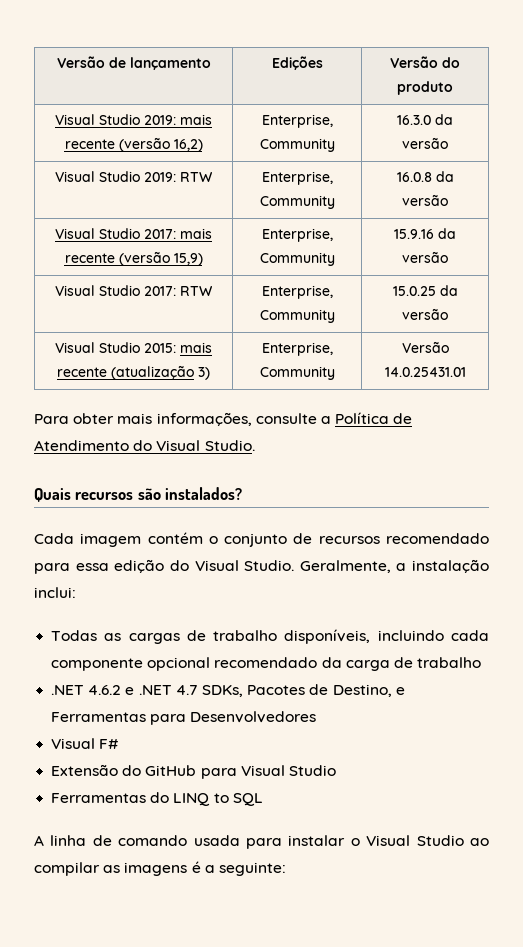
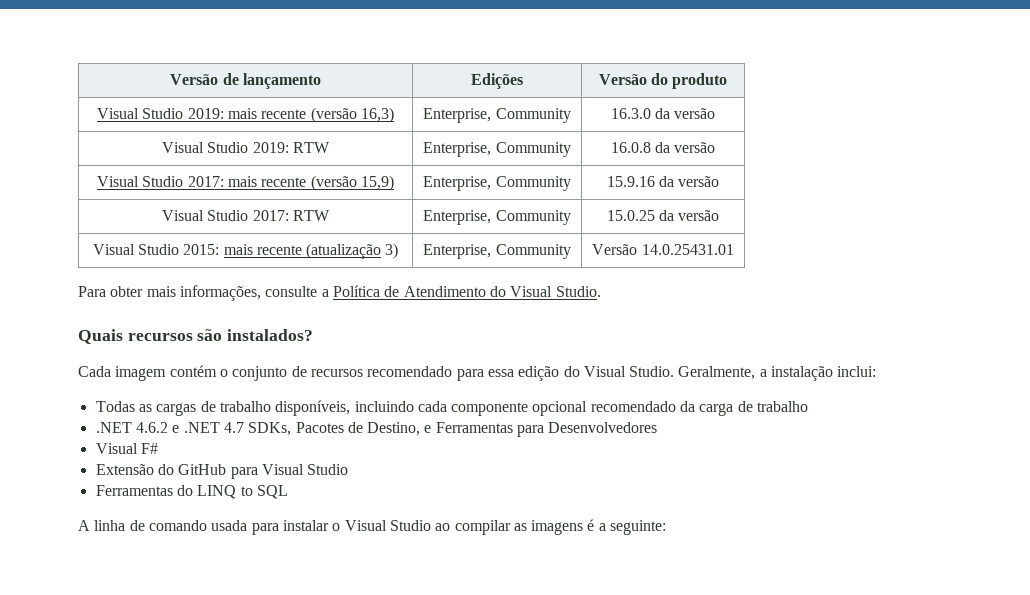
[173,139,203,152] 16,2) -> [360,107,394,123] 16,3)

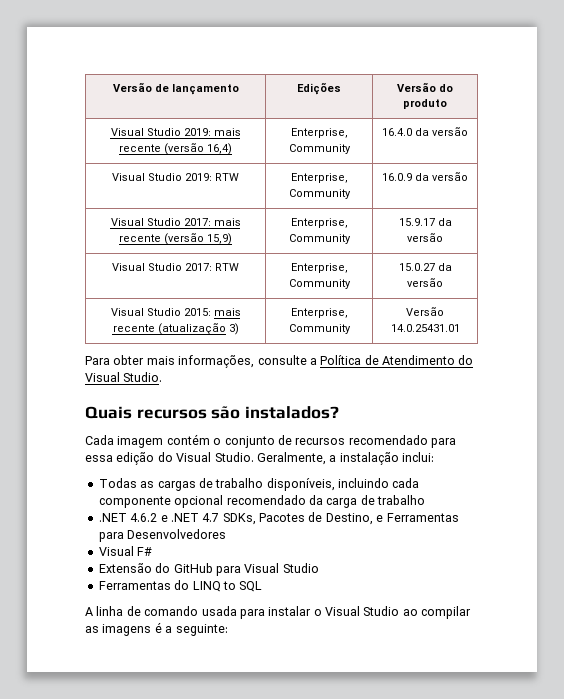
[360,107,394,123] [423,108,571,123] [610,108,651,119] 16,3) | Enterprise, Community | 16.3.0 -> [207,143,232,155] [290,128,348,138] [288,144,351,154] [382,128,412,136] 16,4) | Enterprise, Community | 16.4.0
[610,142,651,153] 16.0.8 -> [382,173,412,181] 16.0.9
[606,176,655,187] 15.9.16 -> [398,218,435,226] 15.9.17
[606,210,655,221] 15.0.25 -> [398,263,435,271] 15.0.27

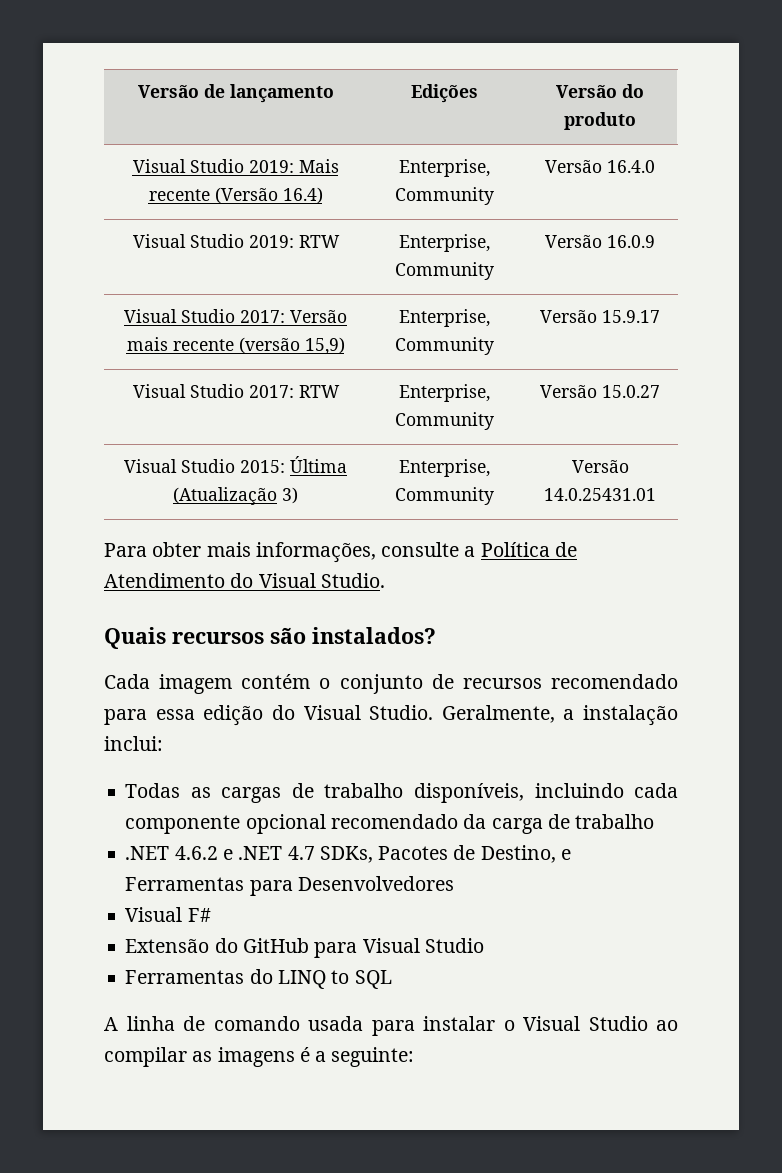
[213,128,241,136] [119,143,232,155] [290,128,348,138] [288,144,351,154] mais recente (versão 16,4) | Enterprise, Community | -> [298,159,339,173] [148,187,323,204] [399,159,490,177] [395,187,494,205] [545,160,602,173] Mais recente (Versão 16.4) | Enterprise, Community | Versão
[415,127,468,136] da versão -> (655, 166) none
(351, 194) none -> [545,235,602,248] Versão
[415,172,468,181] [110,218,211,226] da versão // Visual Studio 2017: -> [124,309,347,323] // Visual Studio 2017: Versão
(351, 239) none -> [540,310,597,323] Versão
[437,218,452,226] [407,233,443,242] da versão -> (660, 316) none
(351, 284) none -> [540,385,597,398] Versão
[437,263,452,271] [407,278,443,287] da versão -> (660, 391) none
[213,308,241,316] [112,323,226,335] mais recente (atualização -> [290,456,347,473] [173,487,277,505] Última (Atualização

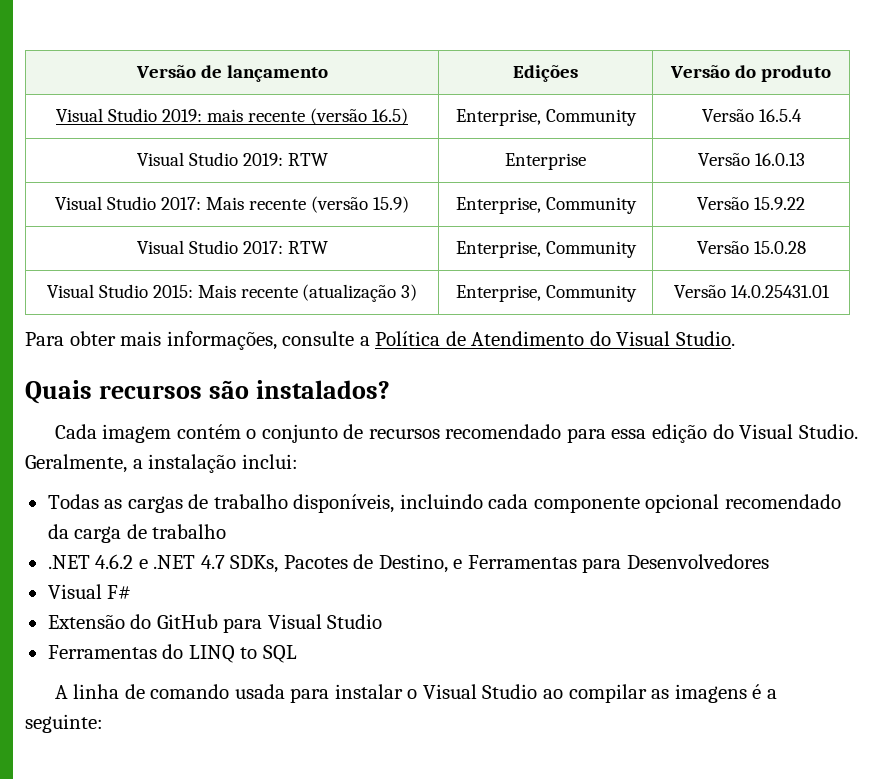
[298,159,339,173] [148,187,323,204] [399,159,490,177] [395,187,494,205] [545,160,655,173] Mais recente (Versão 16.4) | Enterprise, Community | Versão 16.4.0 -> [207,108,408,125] [455,109,637,126] [701,109,802,122] mais recente (versão 16.5) | Enterprise, Community | Versão 16.5.4
[399,234,490,252] [395,262,494,280] [545,235,655,248] [124,309,347,323] [126,337,345,355] [399,309,490,327] [395,337,494,355] [540,310,660,323] Enterprise, Community | Versão 16.0.9 // Visual Studio 2017: Versão mais recente (versão 15,9) | Enterprise, Community | Versão 15.9.17 -> [505,153,586,170] [697,153,805,166] [55,196,409,213] [455,197,637,214] [697,197,805,210] Enterprise | Versão 16.0.13 // Visual Studio 2017: Mais recente (versão 15.9) | Enterprise, Community | Versão 15.9.22
[602,385,660,398] 15.0.27 -> [753,241,806,254] 15.0.28
[290,456,347,473] [173,487,277,505] Última (Atualização -> [197,284,397,302] Mais recente (atualização

